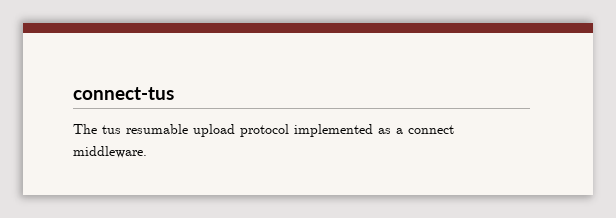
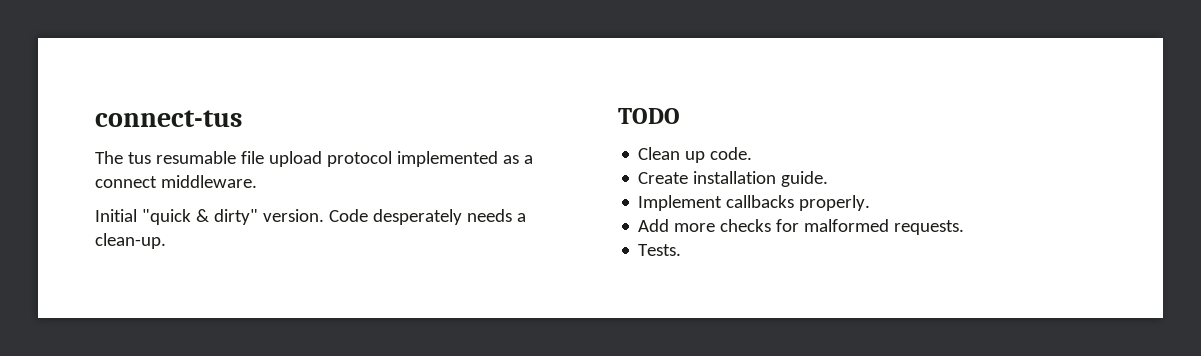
(188, 129) none -> [240,151,264,164] file
(147, 152) none -> [95,209,526,225] [95,233,166,249] [618,108,680,124] [638,147,753,163] [638,171,829,187] [638,195,871,211] [638,219,965,235] [638,244,682,256] // Initial "quick & dirty" version. Code desperately needs a clean-up. // TODO // Clean up code. // Create installation guide. // Implement callbacks properly. // Add more checks for malformed requests. // Tests.

